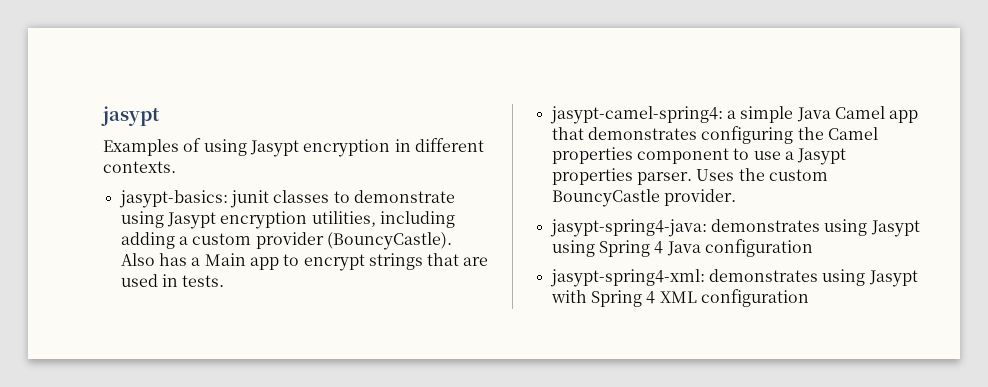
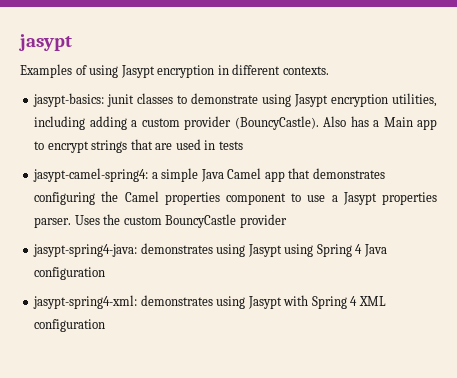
[182,275,225,287] tests. -> [218,141,243,150] tests
[663,189,736,206] provider. -> [239,214,287,228] provider

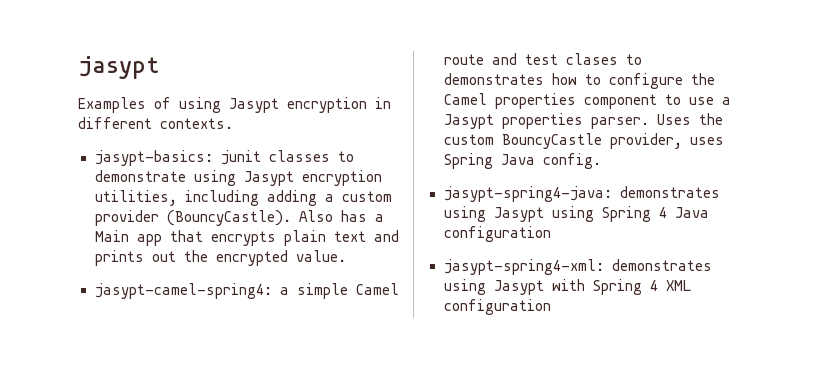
[34,139,243,153] [33,168,385,182] [34,192,96,205] to encrypt strings that are used in tests // jasypt-camel-spring4: a simple Java Camel app that demonstrates configuring -> [169,230,399,246] [94,250,346,266] [94,283,399,299] [443,53,642,65] [443,73,683,89] that encrypts plain text and prints out the encrypted value. // jasypt-camel-spring4: a simple Camel route and test clases to demonstrates how to configure
[239,214,287,228] provider -> [609,133,724,149] [443,153,601,169] provider, uses Spring Java config.

